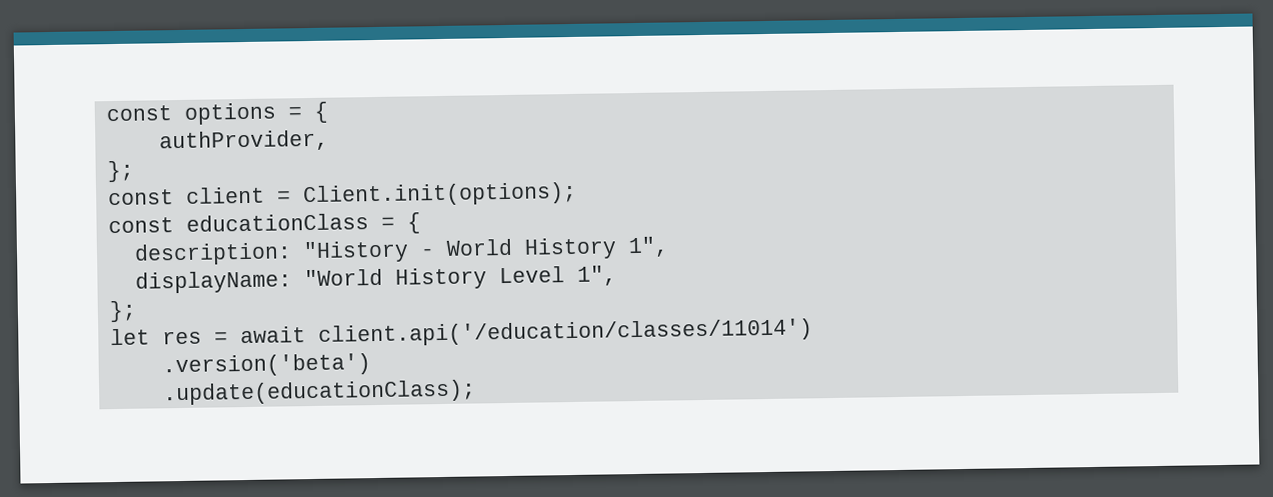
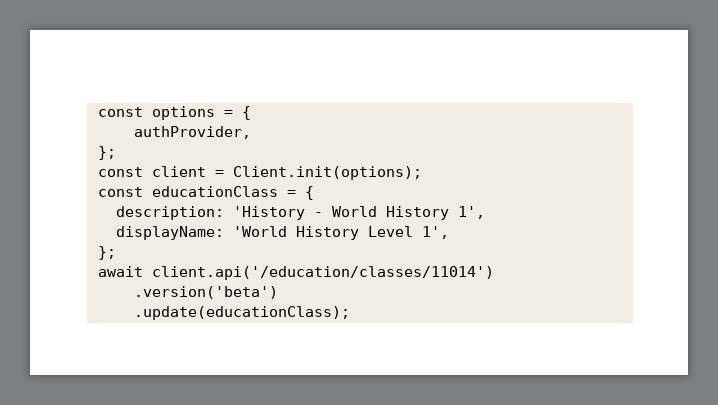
[302,240,409,264] "History -> [232,206,305,220] 'History
[627,236,669,258] 1", -> [457,206,485,219] 1',
[303,268,383,287] "World -> [232,226,287,237] 'World
[576,265,617,286] [108,300,137,323] [109,328,228,346] 1", // }; // let res = -> [421,226,449,239] [97,246,116,260] 1', // }; //

